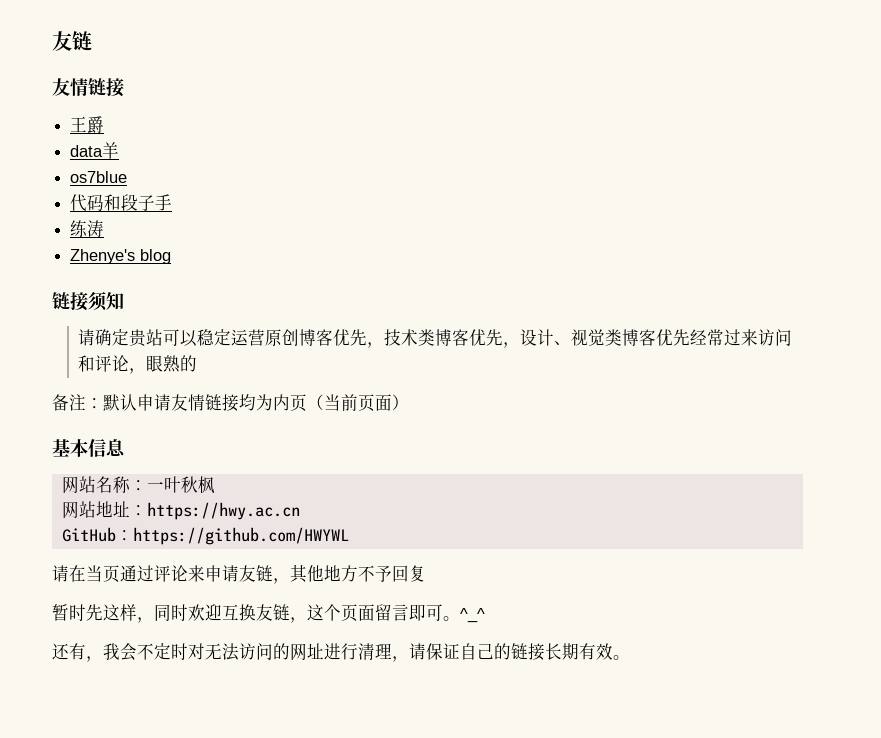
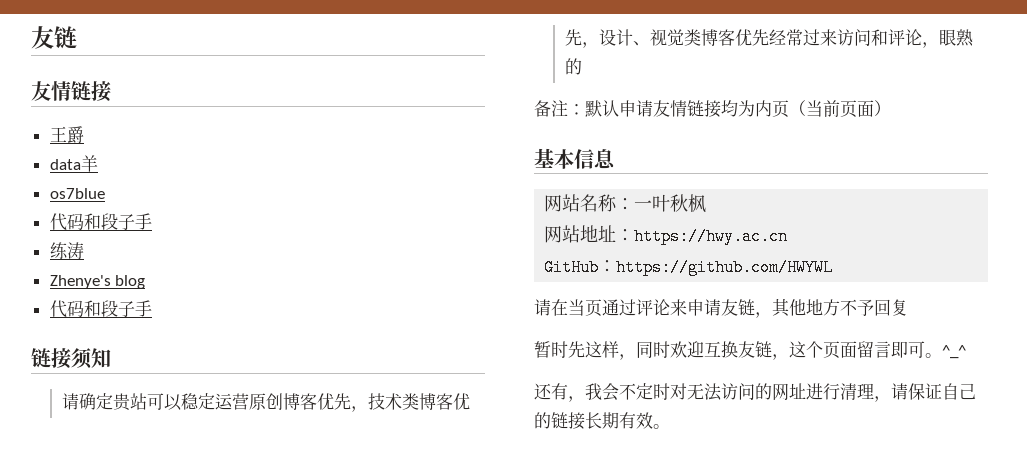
(172, 256) none -> [49,300,152,318] // 代码和段子手

